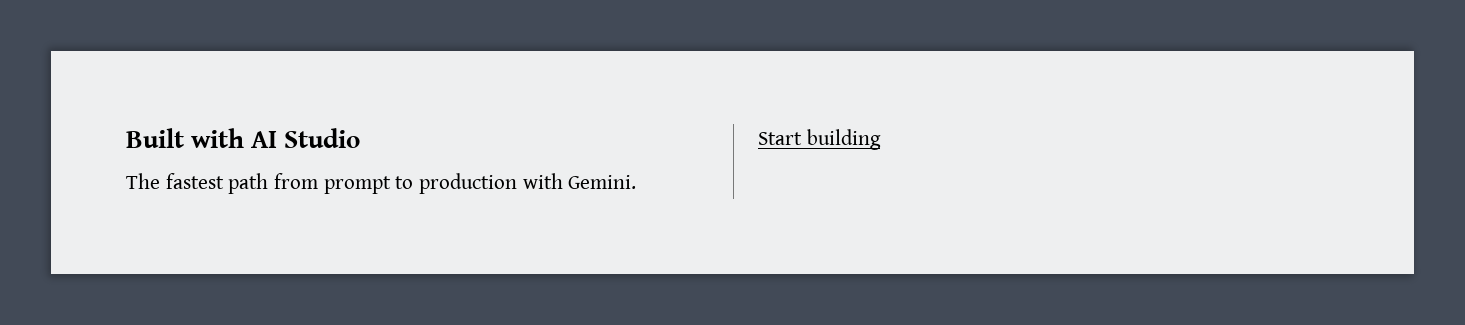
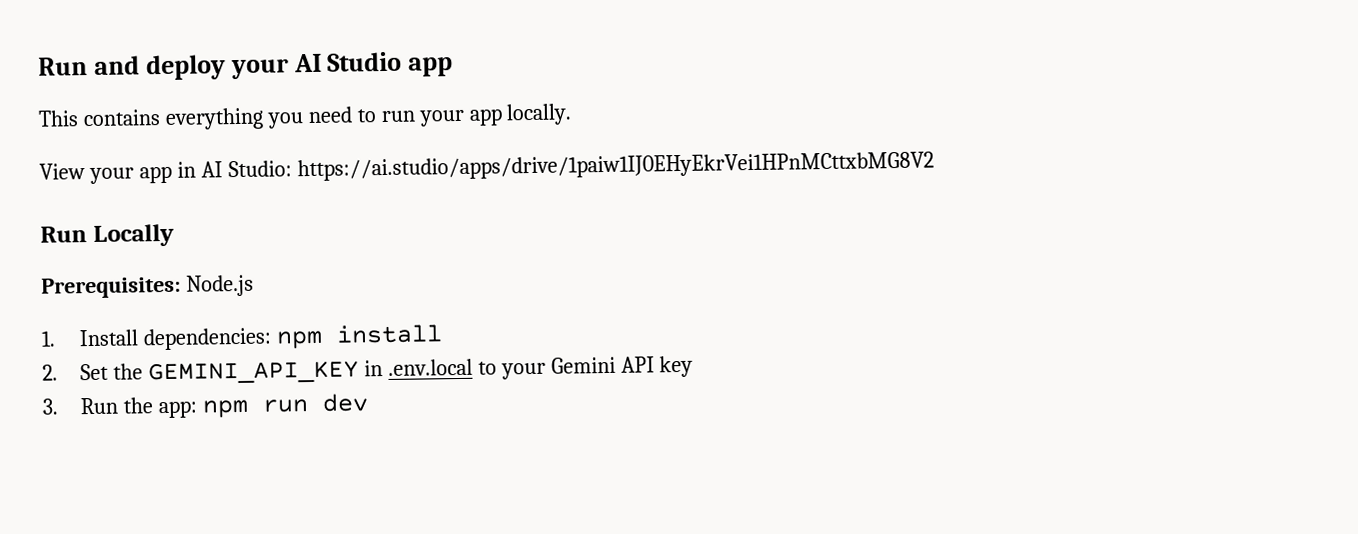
[126,128,361,148] [126,173,637,194] [758,129,881,150] Built with AI Studio // The fastest path from prompt to production with Gemini. // Start building -> [38,51,454,81] [38,103,573,130] [39,151,934,185] [40,223,175,247] [41,274,254,299] [41,324,443,351] [42,355,694,385] [42,393,368,419] Run and deploy your AI Studio app // This contains everything you need to run your app locally. // View your app in AI Studio: https://ai.studio/apps/drive/1paiw1IJ0EHyEkrVei1HPnMCttxbMG8V2 // Run Locally // Prerequisites: Node.js // 1. Install dependencies: npm install // 2. Set the GEMINI_API_KEY in .env.local to your Gemini API key // 3. Run the app: npm run dev

